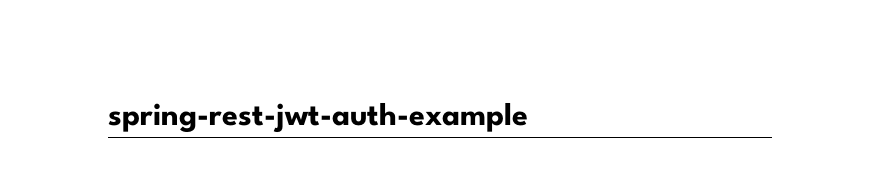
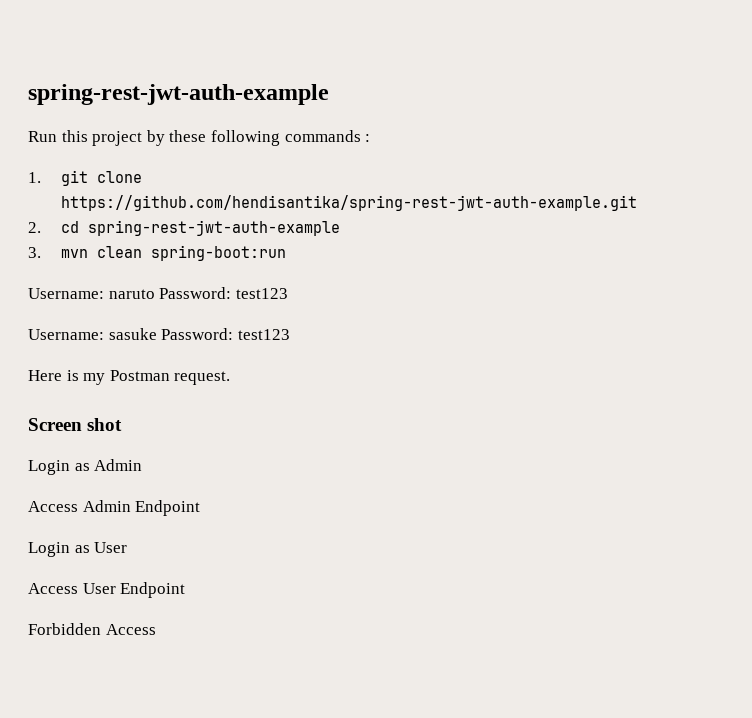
[108,102,528,133] spring-rest-jwt-auth-example -> [28,84,329,105] [28,130,371,146] [28,170,142,186] [60,195,637,211] [28,220,340,236] [28,245,286,261] [28,287,288,299] [28,328,290,340] [28,370,231,385] [28,418,123,431] [28,459,143,475] [28,500,201,516] [28,542,128,557] [28,582,186,598] [28,623,156,635] spring-rest-jwt-auth-example // Run this project by these following commands : // 1. git clone https://github.com/hendisantika/spring-rest-jwt-auth-example.git // 2. cd spring-rest-jwt-auth-example // 3. mvn clean spring-boot:run // Username: naruto Password: test123 // Username: sasuke Password: test123 // Here is my Postman request. // Screen shot // Login as Admin // Access Admin Endpoint // Login as User // Access User Endpoint // Forbidden Access

